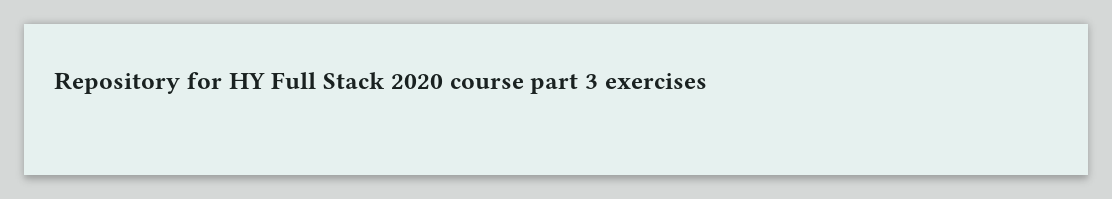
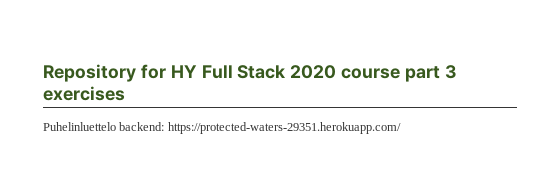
(707, 81) none -> [43,122,401,134] // Puhelinluettelo backend: https://protected-waters-29351.herokuapp.com/

